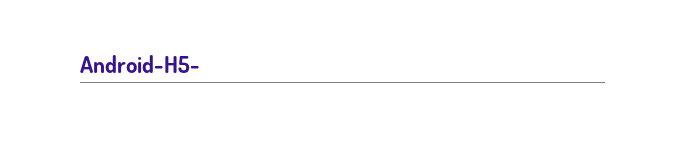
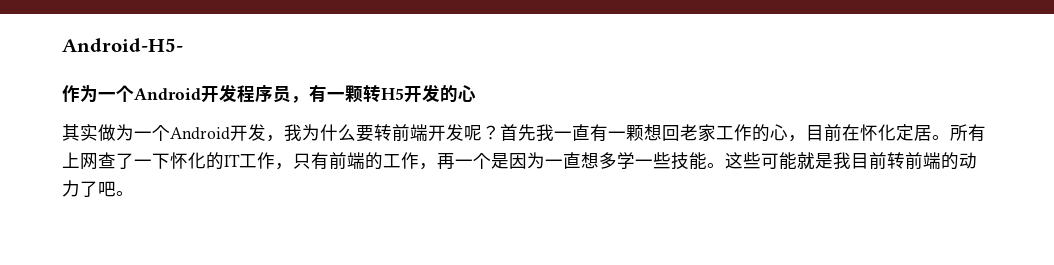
(200, 64) none -> [62,84,476,103] [62,124,986,142] [62,152,977,170] [62,180,134,197] // 作为一个Android开发程序员，有一颗转H5开发的心 // 其实做为一个Android开发，我为什么要转前端开发呢？首先我一直有一颗想回老家工作的心，目前在怀化定居。所有上网查了一下怀化的IT工作，只有前端的工作，再一个是因为一直想多学一些技能。这些可能就是我目前转前端的动力了吧。

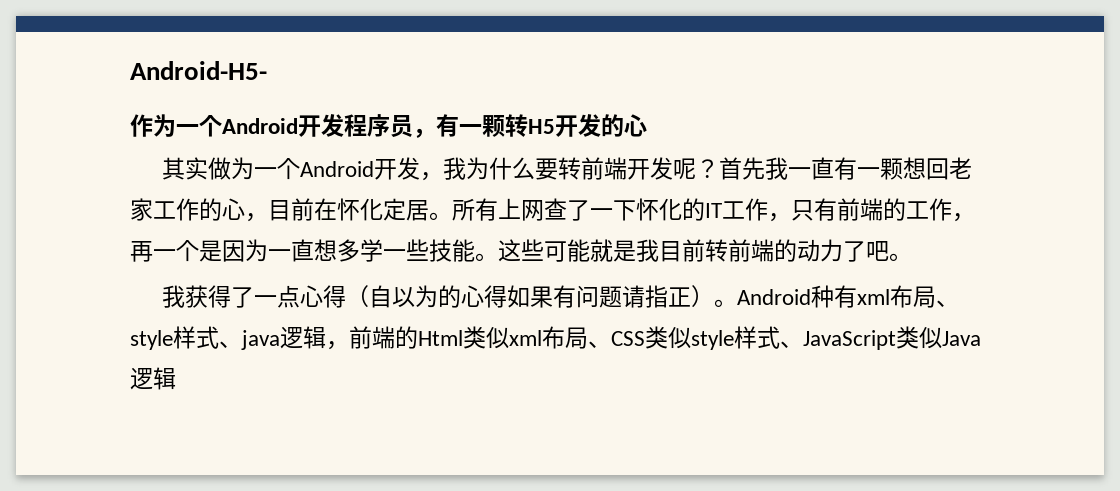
(134, 193) none -> [161,285,959,308] [130,326,981,350] [130,367,176,390] // 我获得了一点心得（自以为的心得如果有问题请指正）。Android种有xml布局、style样式、java逻辑，前端的Html类似xml布局、CSS类似style样式、JavaScript类似Java逻辑

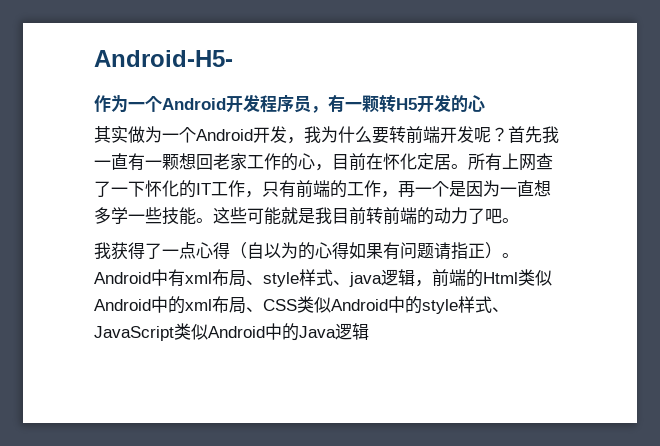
[810,285,834,308] 种 -> [151,269,168,286] 中
(509, 338) none -> [94,296,185,314] Android中的
(691, 338) none -> [331,296,422,314] Android中的
(942, 338) none -> [208,323,299,341] Android中的

